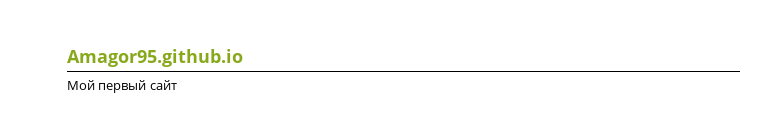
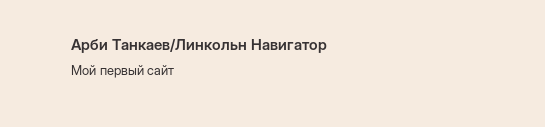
[67,49,243,67] Amagor95.github.io -> [71,38,328,53] Арби Танкаев/Линкольн Навигатор

